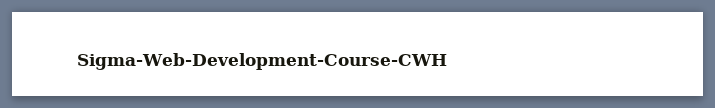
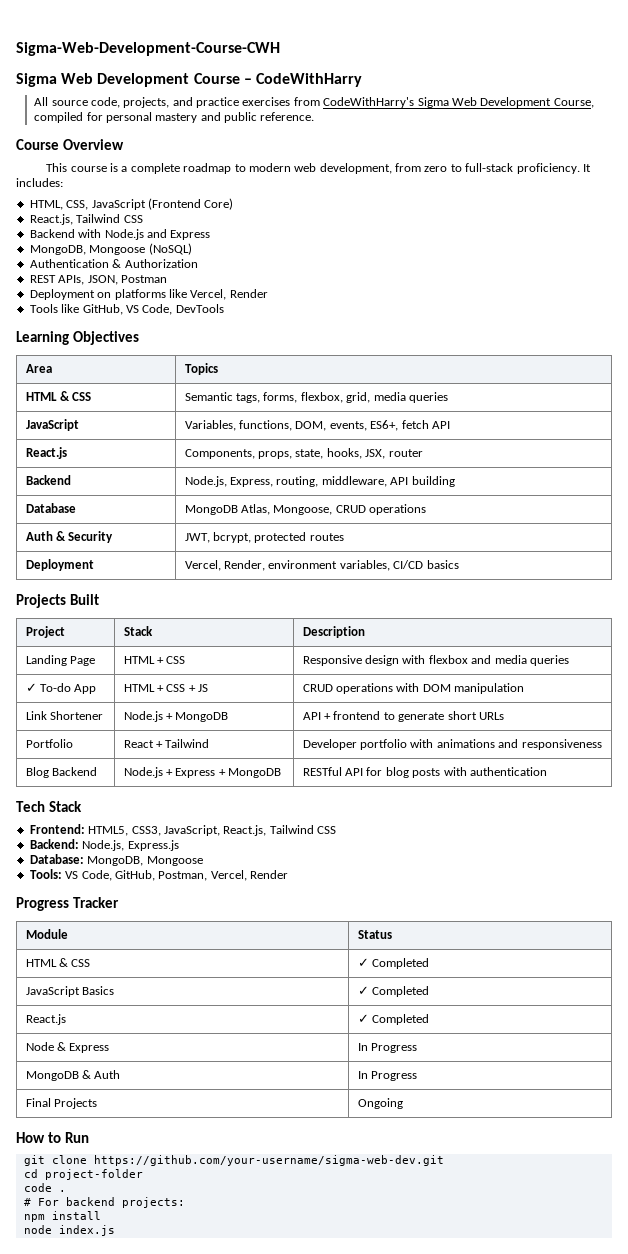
(447, 61) none -> [16,73,362,87] [34,97,594,108] [34,112,315,123] [16,139,124,150] [46,163,591,174] [16,178,63,187] [29,198,234,210] [29,214,143,225] [29,229,211,240] [29,243,192,255] [29,259,198,268] [29,275,167,285] [29,289,268,300] [29,304,224,315] [16,331,139,345] [25,364,52,373] [184,363,218,375] [25,391,92,401] [184,392,448,403] [25,419,79,431] [184,420,450,431] [25,447,67,459] [184,448,423,459] [25,475,71,485] [184,476,455,487] [25,503,76,513] [184,504,427,515] [25,531,114,543] [184,532,344,543] [25,559,94,571] [184,560,459,571] [16,594,99,608] [25,626,65,638] [123,626,153,636] [302,626,365,638] [25,655,96,666] [123,656,186,664] [302,655,569,666] [25,683,97,694] [123,684,209,692] [302,683,525,694] [25,711,104,720] [123,711,229,722] [302,711,504,722] [25,739,73,748] [123,739,210,748] [302,739,602,750] [25,767,98,778] [123,767,282,778] [302,767,547,778] [16,801,82,812] [29,824,336,836] [29,839,179,851] [29,854,203,866] [29,869,288,881] [16,897,119,911] [25,929,68,939] [357,930,392,939] [25,958,91,967] [357,958,430,969] [25,986,115,997] [357,986,430,997] [25,1014,66,1025] [357,1014,430,1025] [25,1042,110,1053] [357,1043,418,1053] [25,1070,121,1081] [357,1071,418,1081] [25,1098,98,1109] [357,1098,403,1109] [16,1132,89,1143] [23,1155,444,1166] [23,1169,143,1180] [23,1183,66,1192] [23,1197,185,1208] [23,1211,101,1222] [23,1225,115,1236] // Sigma Web Development Course – CodeWithHarry // All source code, projects, and practice exercises from CodeWithHarry's Sigma Web Development Course, compiled for personal mastery and public reference. // Course Overview // This course is a complete roadmap to modern web development, from zero to full-stack proficiency. It includes: // HTML, CSS, JavaScript (Frontend Core) // React.js, Tailwind CSS // Backend with Node.js and Express // MongoDB, Mongoose (NoSQL) // Authentication & Authorization // REST APIs, JSON, Postman // Deployment on platforms like Vercel, Render // Tools like GitHub, VS Code, DevTools // Learning Objectives // Area | Topics // HTML & CSS | Semantic tags, forms, flexbox, grid, media queries // JavaScript | Variables, functions, DOM, events, ES6+, fetch API // React.js | Components, props, state, hooks, JSX, router // Backend | Node.js, Express, routing, middleware, API building // Database | MongoDB Atlas, Mongoose, CRUD operations // Auth & Security | JWT, bcrypt, protected routes // Deployment | Vercel, Render, environment variables, CI/CD basics // Projects Built // Project | Stack | Description // Landing Page | HTML + CSS | Responsive design with flexbox and media queries // ✓ To-do App | HTML + CSS + JS | CRUD operations with DOM manipulation // Link Shortener | Node.js + MongoDB | API + frontend to generate short URLs // Portfolio | React + Tailwind | Developer portfolio with animations and responsiveness // Blog Backend | Node.js + Express + MongoDB | RESTful API for blog posts with authentication // Tech Stack // Frontend: HTML5, CSS3, JavaScript, React.js, Tailwind CSS // Backend: Node.js, Express.js // Database: MongoDB, Mongoose // Tools: VS Code, GitHub, Postman, Vercel, Render // Progress Tracker // Module | Status // HTML & CSS | ✓ Completed // JavaScript Basics | ✓ Completed // React.js | ✓ Completed // Node & Express | In Progress // MongoDB & Auth | In Progress // Final Projects | Ongoing // How to Run // git clone https://github.com/your-username/sigma-web-dev.git // cd project-folder // code . // # For backend projects: // npm install // node index.js

